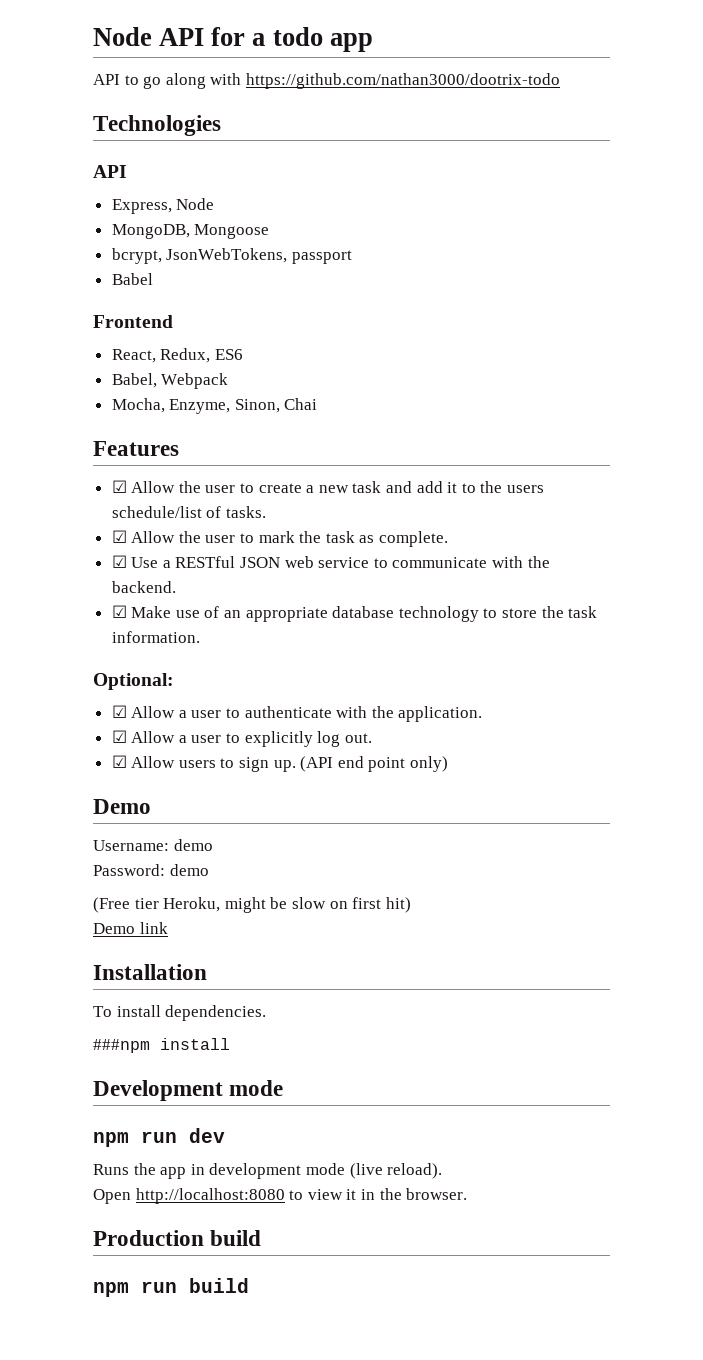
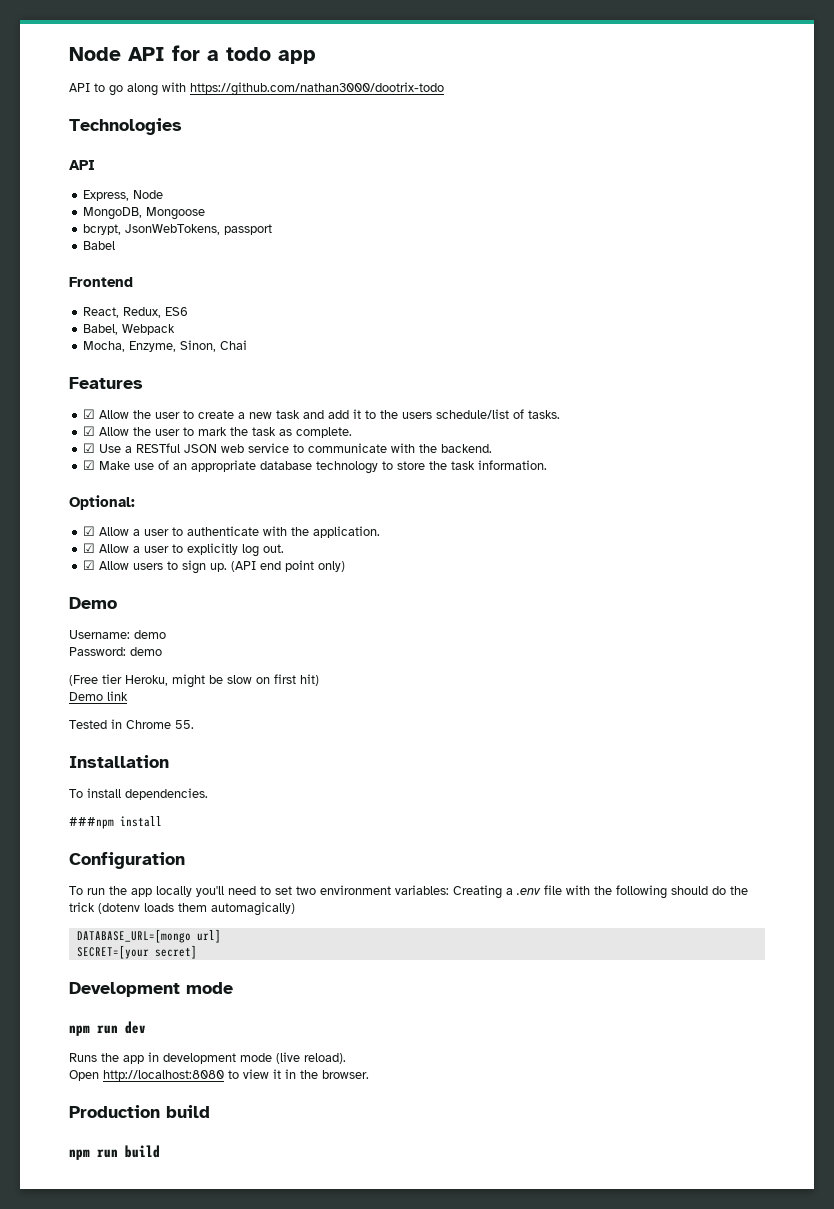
(168, 928) none -> [69,719,194,729] // Tested in Chrome 55.
(230, 1044) none -> [69,852,185,869] [69,885,748,899] [69,902,295,916] [76,929,221,943] [76,945,197,959] // Configuration // To run the app locally you'll need to set two environment variables: Creating a .env file with the following should do the trick (dotenv loads them automagically) // DATABASE_URL=[mongo url] // SECRET=[your secret]

